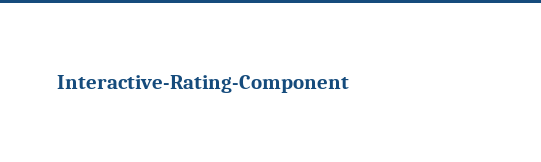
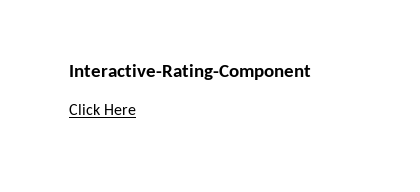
(349, 84) none -> [69,104,137,115] // Click Here

